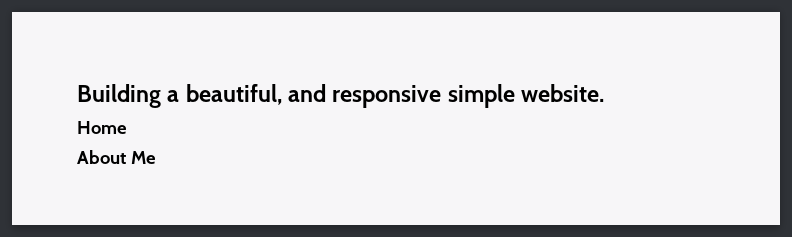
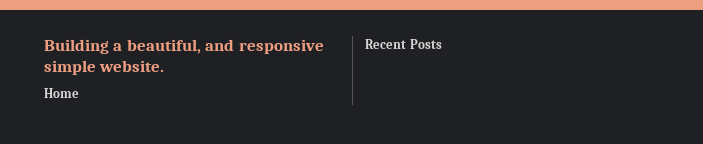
[77,150,156,164] About Me -> [365,39,442,49] Recent Posts

